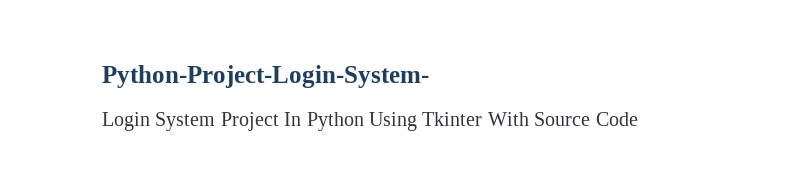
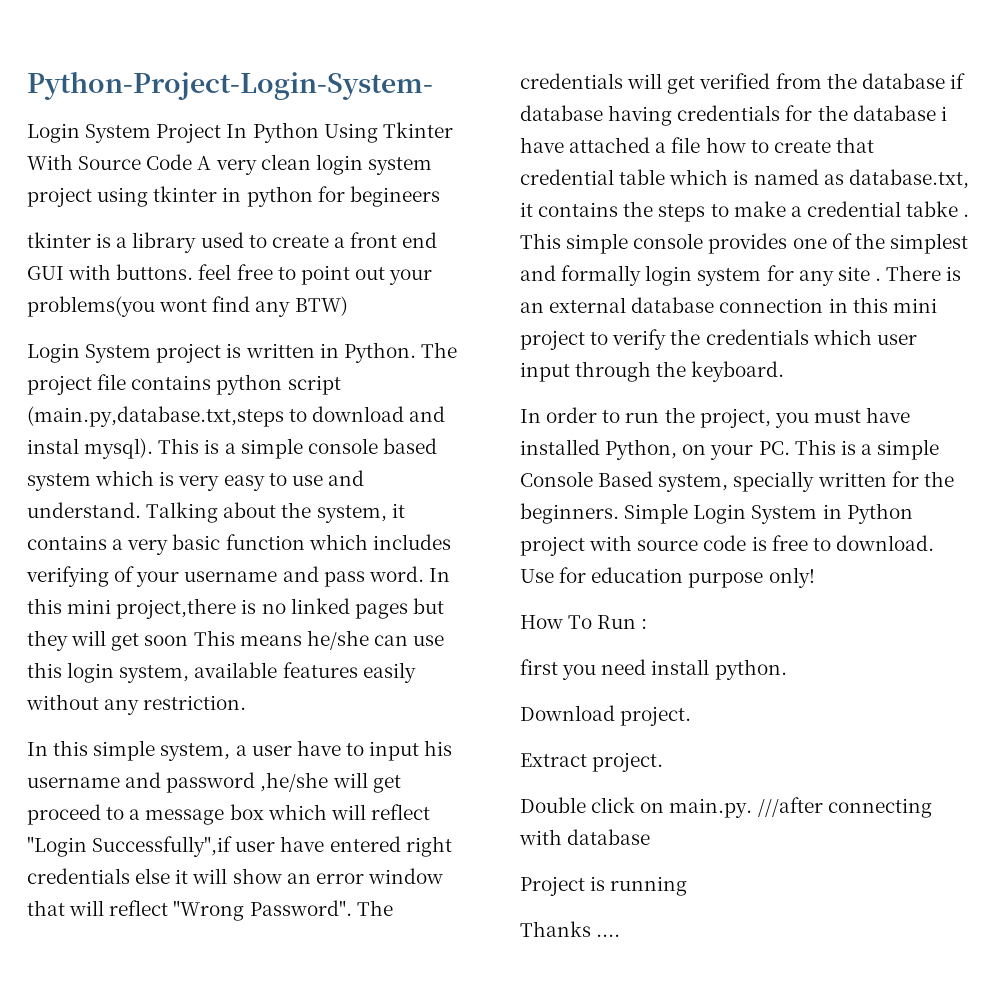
(638, 119) none -> [197,154,432,175] [27,186,440,207] [27,232,438,253] [27,264,433,285] [27,296,348,317] [27,342,457,363] [27,374,341,395] [27,406,446,427] [27,438,437,459] [27,470,364,491] [27,502,405,523] [27,534,451,555] [26,566,450,587] [27,598,444,619] [27,630,445,651] [27,662,416,683] [26,694,247,715] [27,740,453,761] [27,772,401,793] [27,804,430,825] [27,836,452,857] [27,868,443,884] [27,900,393,921] [520,73,965,94] [520,105,947,126] [520,137,874,153] [520,169,969,189] [520,201,970,222] [520,233,968,254] [520,265,962,286] [520,297,937,313] [520,329,917,350] [520,361,785,382] [520,407,911,428] [520,439,940,460] [520,471,954,492] [520,503,913,524] [520,535,934,556] [520,567,815,588] [520,615,648,629] [520,659,787,680] [520,705,692,726] [520,752,664,772] [520,797,932,818] [519,829,651,845] [520,876,688,896] [520,921,621,937] A very clean login system project using tkinter in python for begineers // tkinter is a library used to create a front end GUI with buttons. feel free to point out your problems(you wont find any BTW) // Login System project is written in Python. The project file contains python script (main.py,database.txt,steps to download and instal mysql). This is a simple console based system which is very easy to use and understand. Talking about the system, it contains a very basic function which includes verifying of your username and pass word. In this mini project,there is no linked pages but they will get soon This means he/she can use this login system, available features easily without any restriction. // In this simple system, a user have to input his username and password ,he/she will get proceed to a message box which will reflect "Login Successfully",if user have entered right credentials else it will show an error window that will reflect "Wrong Password". The credentials will get verified from the database if database having credentials for the database i have attached a file how to create that credential table which is named as database.txt, it contains the steps to make a credential tabke . This simple console provides one of the simplest and formally login system for any site . There is an external database connection in this mini project to verify the credentials which user input through the keyboard. // In order to run the project, you must have installed Python, on your PC. This is a simple Console Based system, specially written for the beginners. Simple Login System in Python project with source code is free to download. Use for education purpose only! // How To Run : // first you need install python. // Download project. // Extract project. // Double click on main.py. ///after connecting with database // Project is running // Thanks ....

